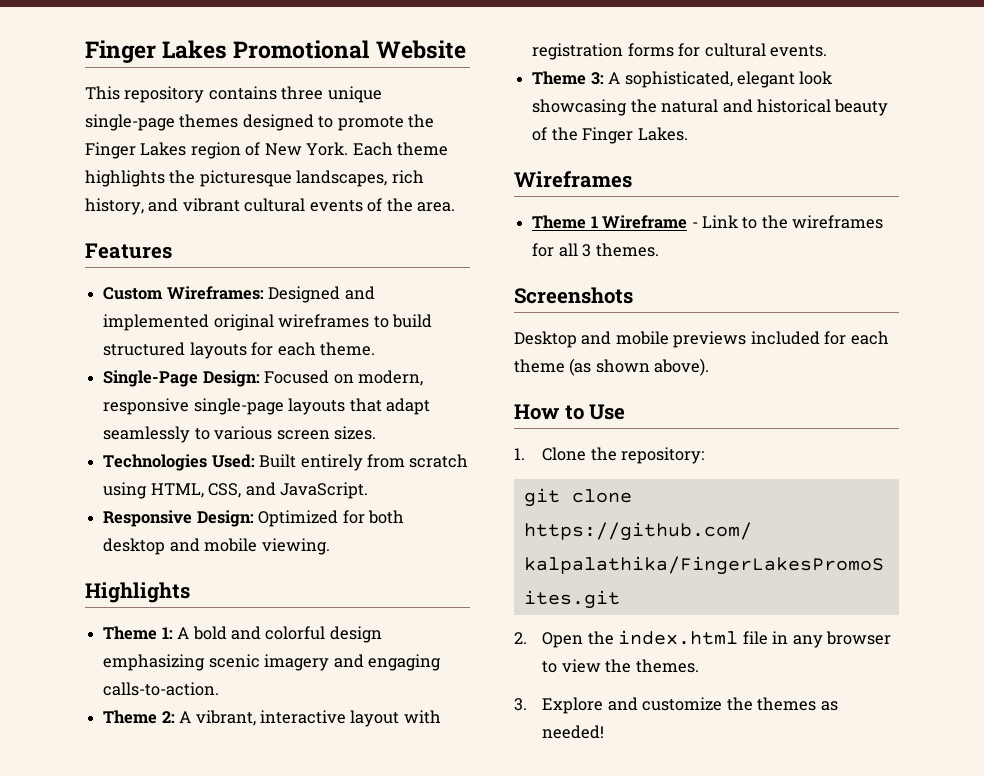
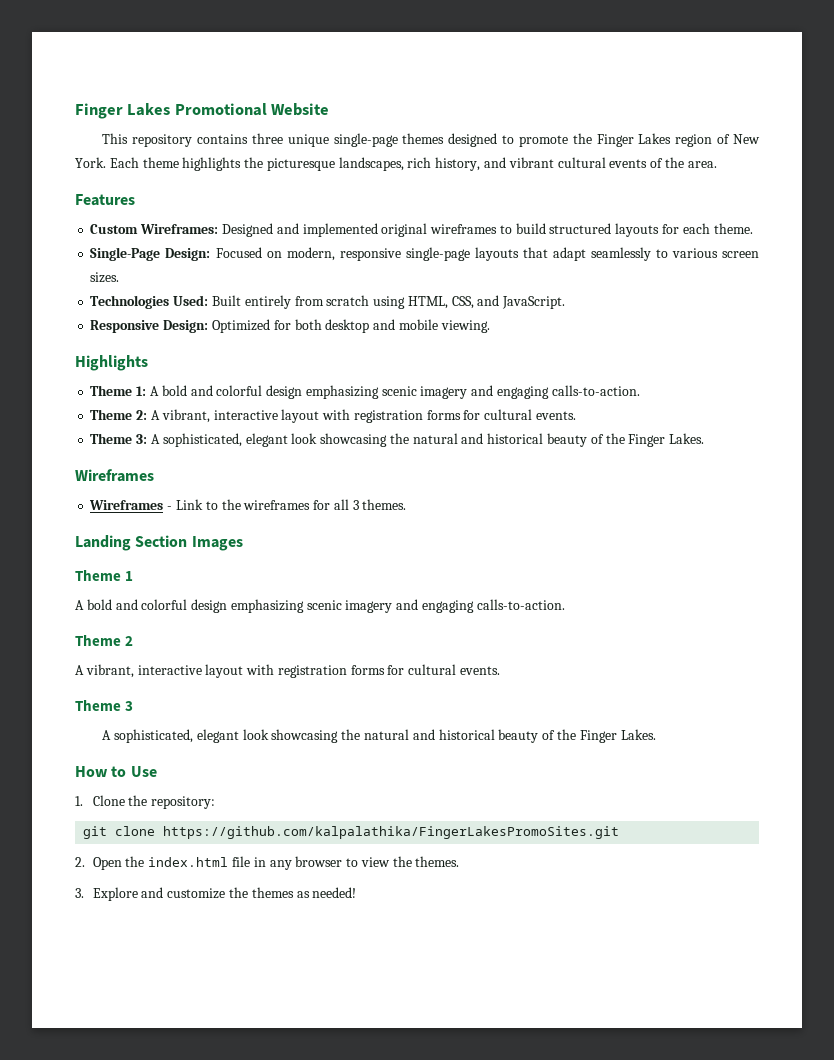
[532,215,688,229] Theme 1 Wireframe -> [89,500,164,510] Wireframes
[514,287,633,304] [514,331,889,348] [514,358,710,376] Screenshots // Desktop and mobile previews included for each theme (as shown above). -> [75,535,243,551] [75,570,134,581] [75,599,565,613] [75,635,134,646] [75,664,501,678] [75,700,134,711] [102,729,656,743] Landing Section Images // Theme 1 // A bold and colorful design emphasizing scenic imagery and engaging calls-to-action. // Theme 2 // A vibrant, interactive layout with registration forms for cultural events. // Theme 3 // A sophisticated, elegant look showcasing the natural and historical beauty of the Finger Lakes.

